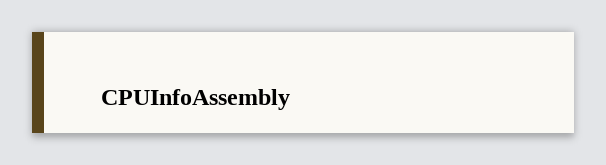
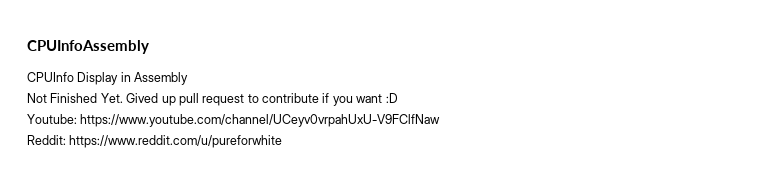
(290, 99) none -> [27,72,189,85] [27,93,398,106] [27,114,441,127] [27,135,283,148] // CPUInfo Display in Assembly // Not Finished Yet. Gived up pull request to contribute if you want :D // Youtube: https://www.youtube.com/channel/UCeyv0vrpahUxU-V9FClfNaw // Reddit: https://www.reddit.com/u/pureforwhite

